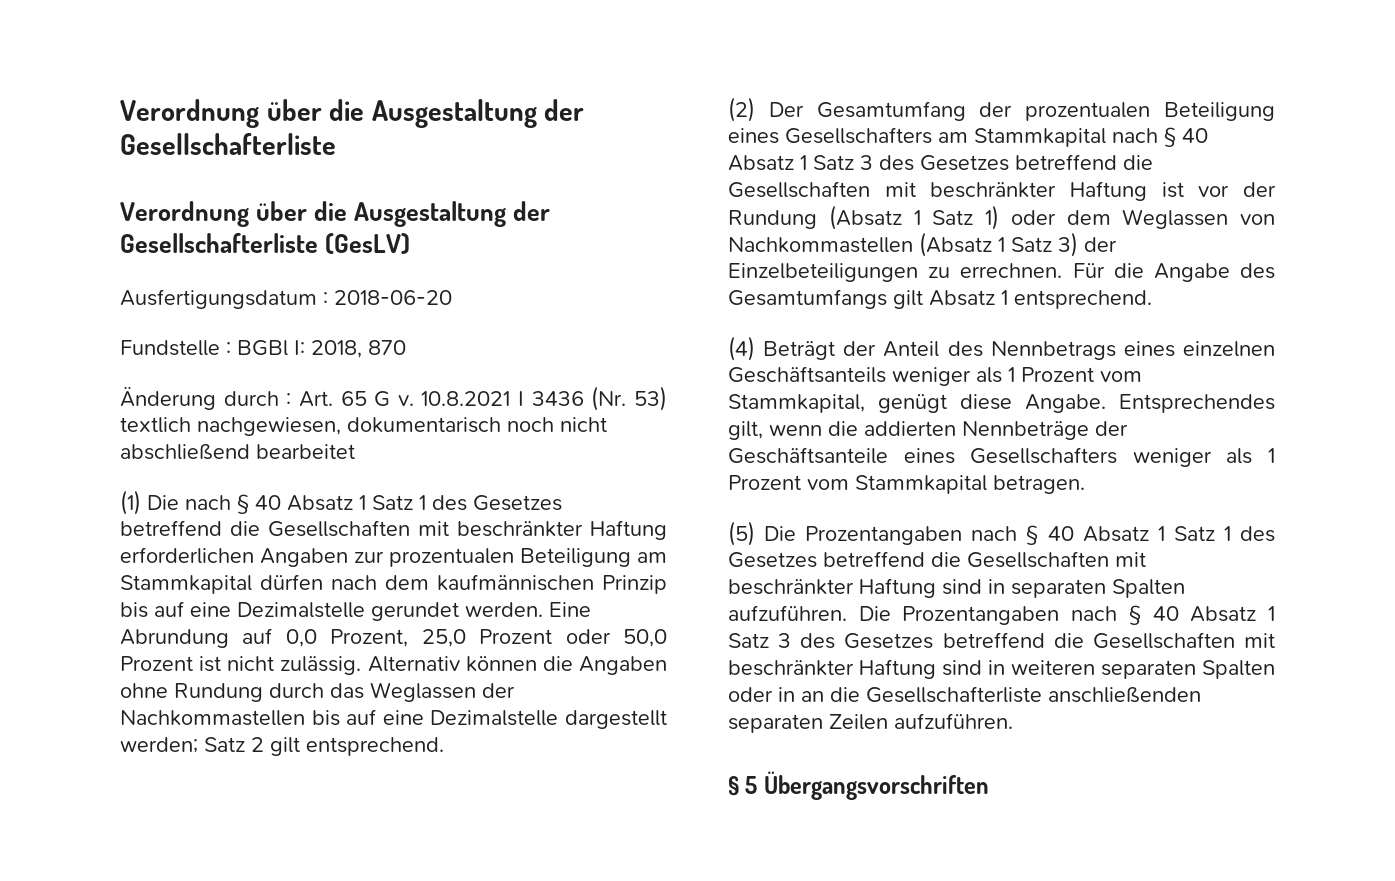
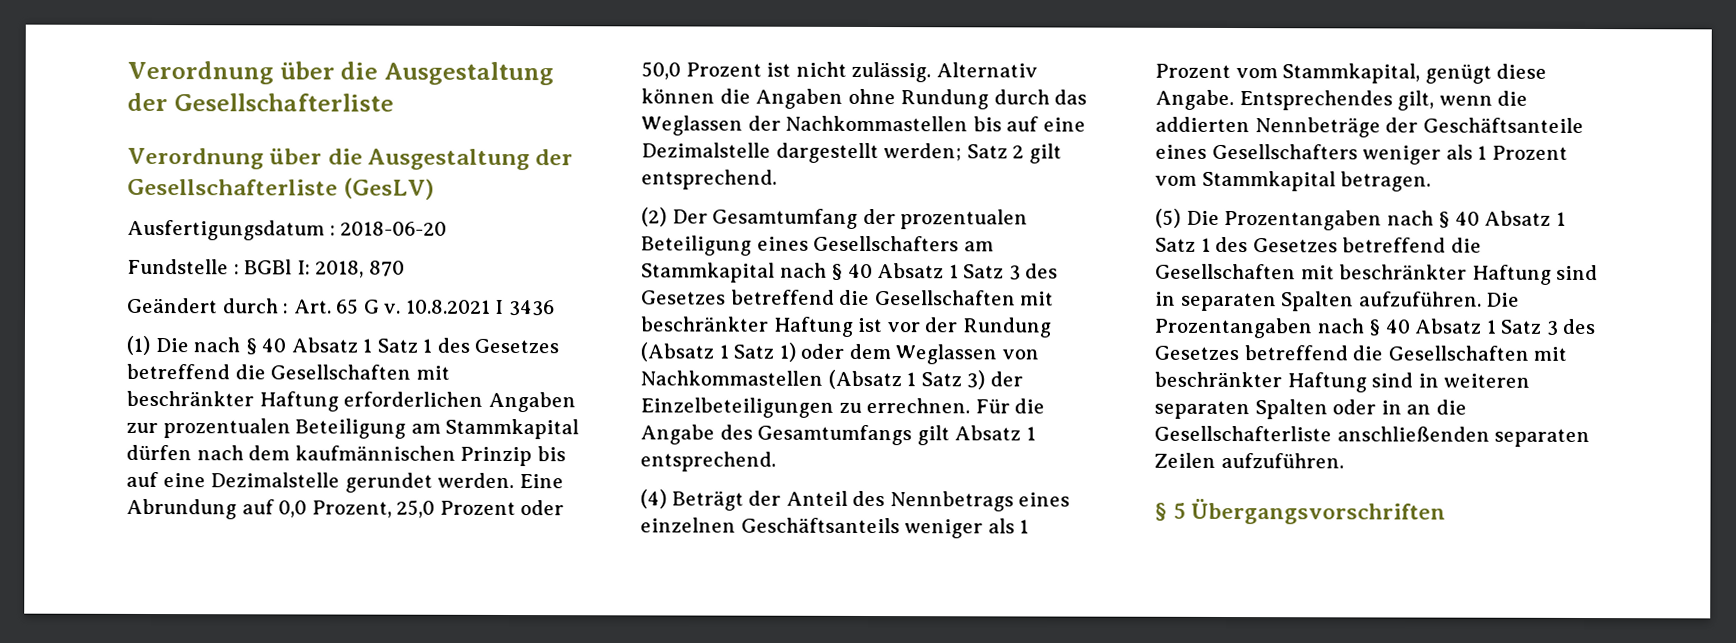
[120,386,216,410] Änderung -> [127,297,218,314] Geändert
[591,386,667,411] [120,417,607,436] [120,444,355,460] (Nr. 53) textlich nachgewiesen, dokumentarisch noch nicht abschließend bearbeitet -> (555, 308) none

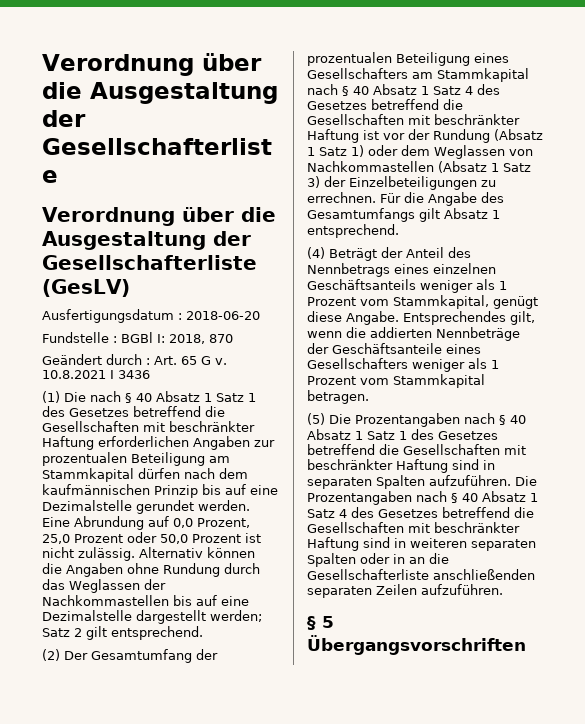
[1008,265,1021,281] 3 -> [465,86,473,95] 4
[1545,320,1559,336] 3 -> [339,509,347,518] 4

